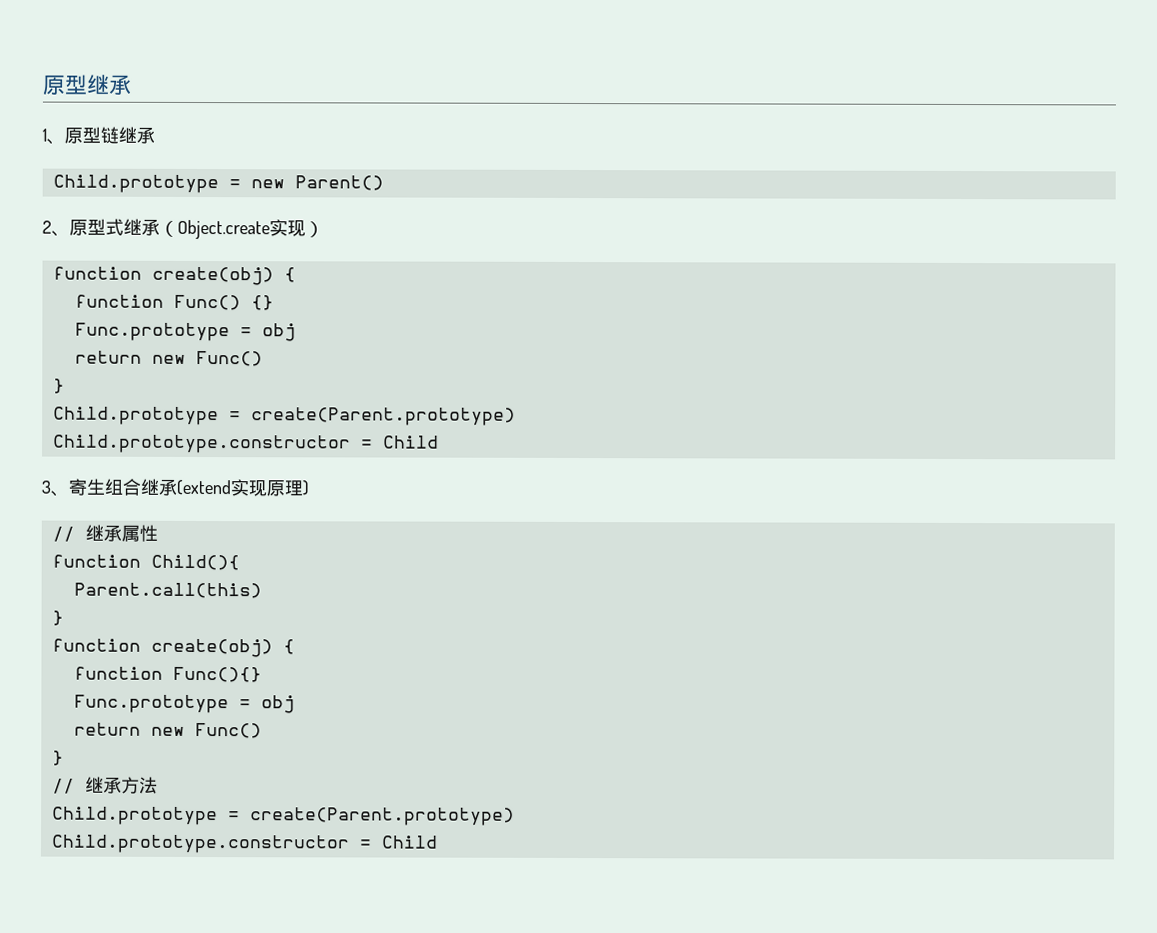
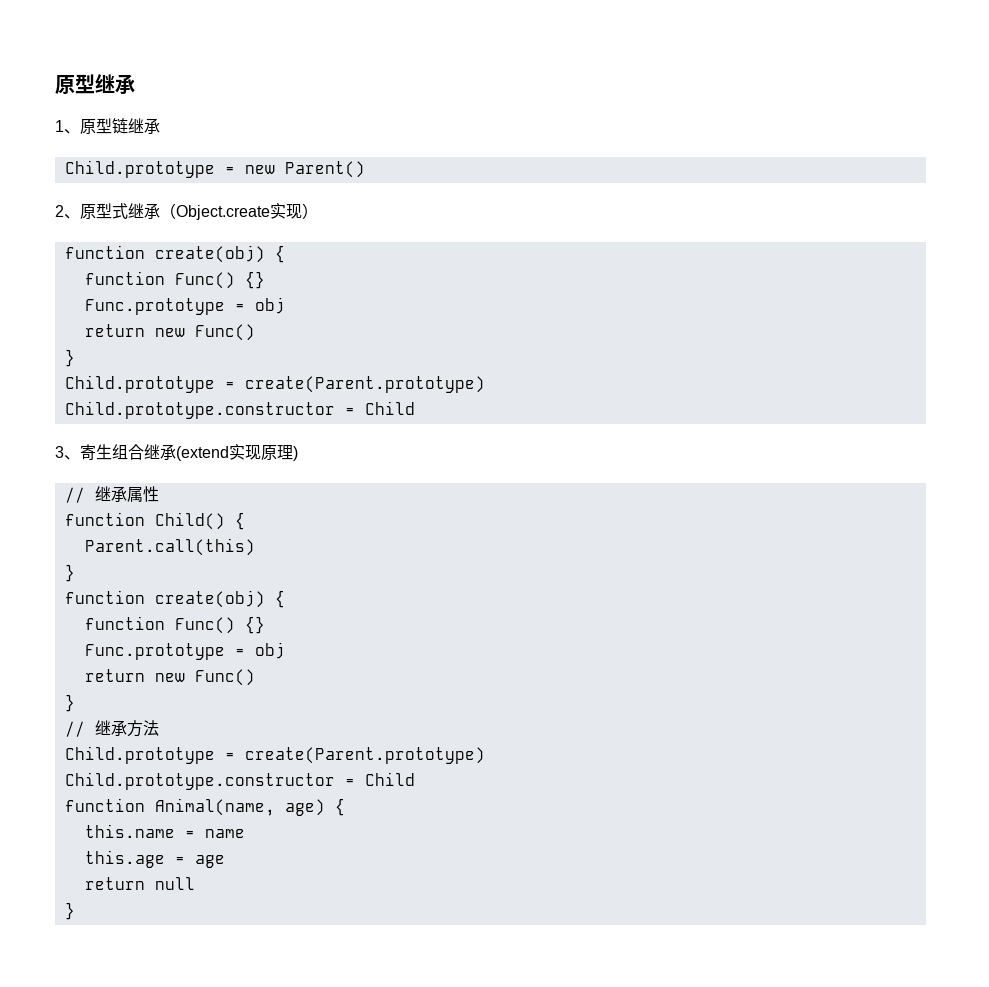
[150,554,240,571] Child(){ -> [154,512,245,530] Child() {
[172,666,262,683] Func(){} -> [174,616,265,634] Func() {}
(438, 842) none -> [64,798,345,816] [84,824,245,838] [84,850,225,868] [84,877,195,890] [64,902,75,920] // function Animal(name, age) { // this.name = name // this.age = age // return null // }

